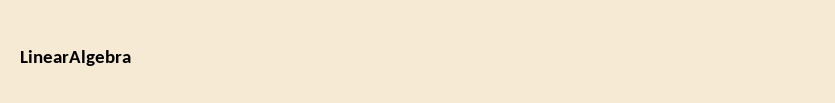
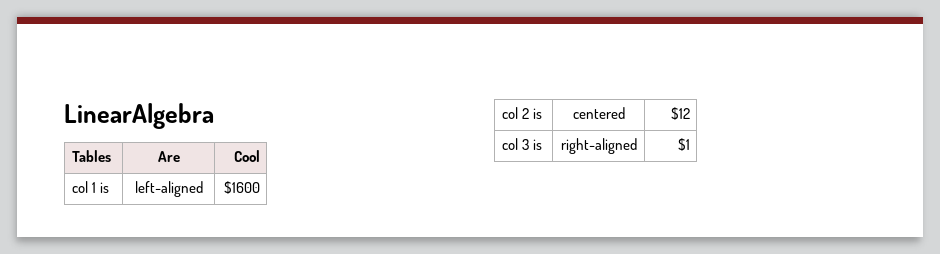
(131, 58) none -> [71,150,112,162] [157,151,180,162] [233,150,260,162] [71,181,109,193] [134,181,203,197] [223,181,260,194] [501,107,542,119] [572,107,625,119] [670,107,690,120] [501,138,542,150] [560,138,637,154] [677,138,690,151] // Tables | Are | Cool // col 1 is | left-aligned | $1600 // col 2 is | centered | $12 // col 3 is | right-aligned | $1

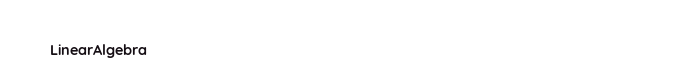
[71,150,112,162] [157,151,180,162] [233,150,260,162] [71,181,109,193] [134,181,203,197] [223,181,260,194] [501,107,542,119] [572,107,625,119] [670,107,690,120] [501,138,542,150] [560,138,637,154] [677,138,690,151] // Tables | Are | Cool // col 1 is | left-aligned | $1600 // col 2 is | centered | $12 // col 3 is | right-aligned | $1 -> (147, 51) none

